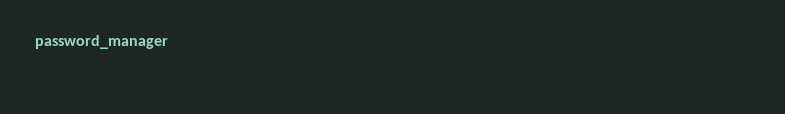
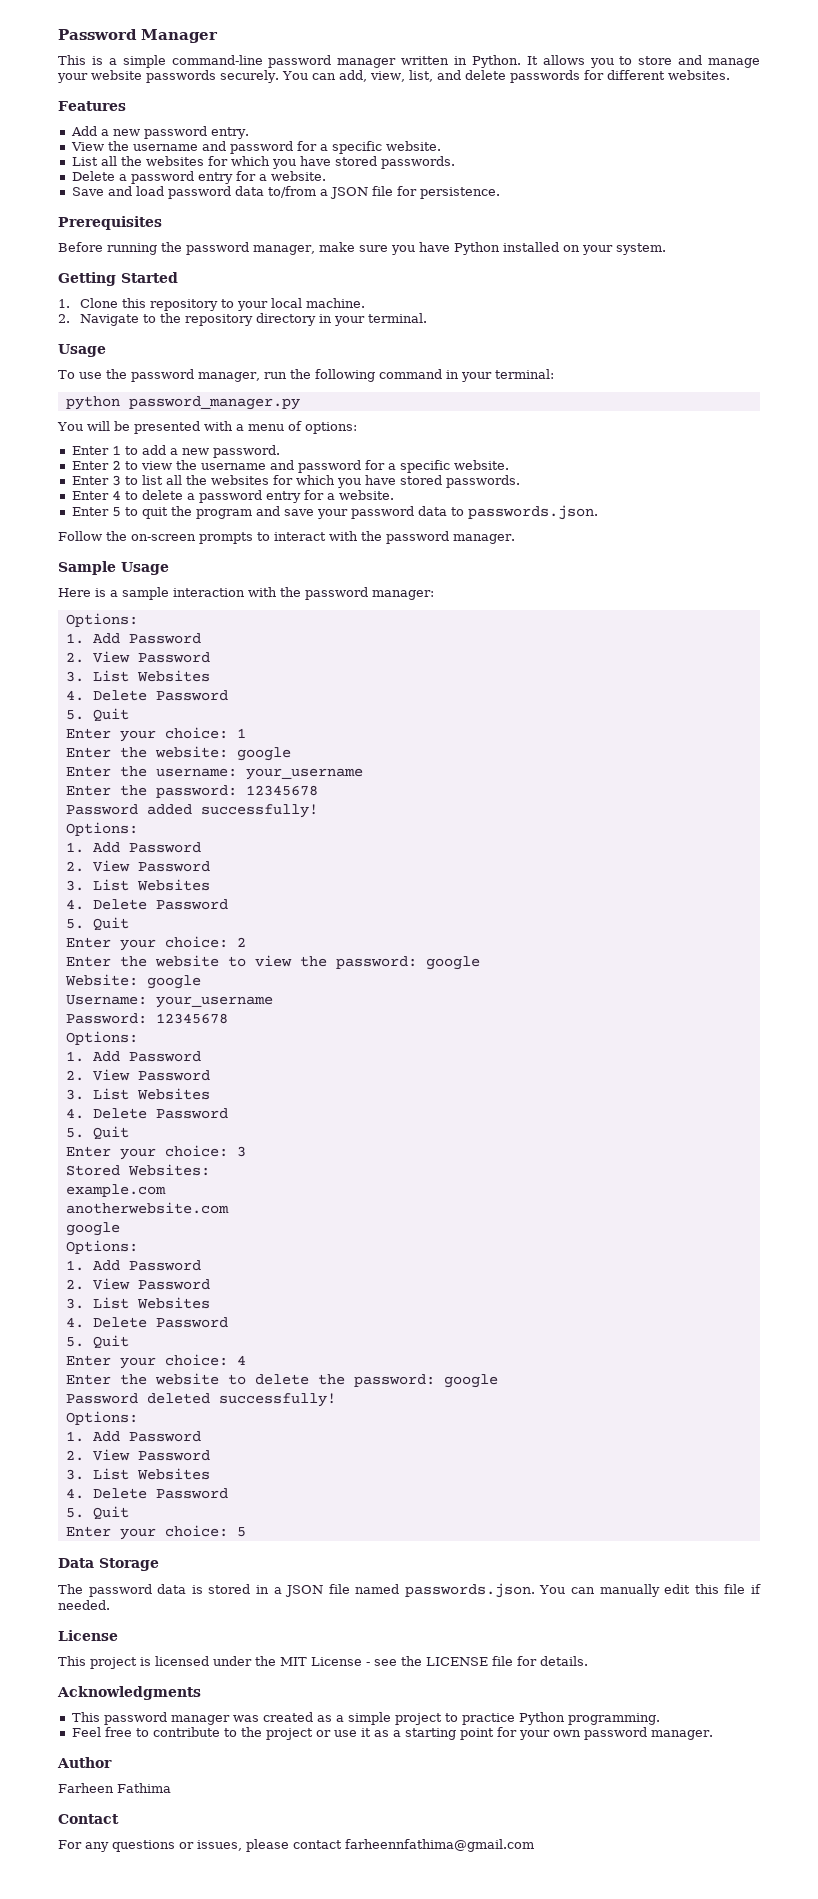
[35,35,168,49] password_manager -> [58,29,218,43] [58,55,760,68] [57,70,730,83] [58,101,126,111] [70,126,249,139] [70,141,441,154] [71,156,455,169] [71,171,326,184] [71,186,500,199] [58,216,162,230] [58,242,666,255] [58,272,178,286] [58,298,365,311] [58,313,427,326] [58,344,106,357] [58,369,554,382] [65,396,300,410] [57,421,357,434] [71,445,280,458] [71,460,509,473] [71,475,520,488] [71,490,394,503] [71,505,598,520] [58,531,515,544] [58,561,169,575] [58,587,434,600] [65,613,138,627] [65,633,201,644] [65,651,210,663] [65,670,210,682] [65,690,228,701] [65,708,129,722] [65,727,246,742] [65,746,291,761] [65,766,363,780] [65,785,318,798] [65,804,318,818] [65,822,138,836] [65,842,201,853] [65,860,210,872] [65,879,210,891] [65,899,228,910] [65,917,129,931] [65,936,246,951] [65,955,480,970] [64,974,201,989] [65,995,273,1008] [65,1013,228,1024] [65,1031,138,1045] [65,1051,201,1062] [65,1069,210,1081] [65,1088,210,1100] [65,1108,228,1119] [65,1126,129,1140] [65,1145,246,1160] [65,1164,210,1176] [65,1184,166,1197] [65,1202,229,1214] [65,1222,120,1236] [65,1240,138,1254] [65,1260,201,1271] [65,1278,210,1290] [65,1297,210,1309] [65,1317,228,1328] [65,1335,129,1349] [65,1354,246,1369] [65,1373,498,1388] [65,1393,336,1407] [65,1411,138,1425] [65,1431,201,1442] [65,1449,210,1461] [65,1468,210,1480] [65,1488,228,1499] [65,1506,129,1520] [65,1525,246,1540] [58,1558,159,1571] [58,1583,762,1598] [58,1600,110,1610] [58,1630,118,1641] [58,1656,588,1669] [57,1686,201,1700] [71,1712,660,1725] [71,1727,713,1740] [57,1757,112,1768] [58,1783,171,1793] [58,1814,119,1824] [58,1839,534,1852] Password Manager // This is a simple command-line password manager written in Python. It allows you to store and manage your website passwords securely. You can add, view, list, and delete passwords for different websites. // Features // Add a new password entry. // View the username and password for a specific website. // List all the websites for which you have stored passwords. // Delete a password entry for a website. // Save and load password data to/from a JSON file for persistence. // Prerequisites // Before running the password manager, make sure you have Python installed on your system. // Getting Started // 1. Clone this repository to your local machine. // 2. Navigate to the repository directory in your terminal. // Usage // To use the password manager, run the following command in your terminal: // python password_manager.py // You will be presented with a menu of options: // Enter 1 to add a new password. // Enter 2 to view the username and password for a specific website. // Enter 3 to list all the websites for which you have stored passwords. // Enter 4 to delete a password entry for a website. // Enter 5 to quit the program and save your password data to passwords.json. // Follow the on-screen prompts to interact with the password manager. // Sample Usage // Here is a sample interaction with the password manager: // Options: // 1. Add Password // 2. View Password // 3. List Websites // 4. Delete Password // 5. Quit // Enter your choice: 1 // Enter the website: google // Enter the username: your_username // Enter the password: 12345678 // Password added successfully! // Options: // 1. Add Password // 2. View Password // 3. List Websites // 4. Delete Password // 5. Quit // Enter your choice: 2 // Enter the website to view the password: google // Website: google // Username: your_username // Password: 12345678 // Options: // 1. Add Password // 2. View Password // 3. List Websites // 4. Delete Password // 5. Quit // Enter your choice: 3 // Stored Websites: // example.com // anotherwebsite.com // google // Options: // 1. Add Password // 2. View Password // 3. List Websites // 4. Delete Password // 5. Quit // Enter your choice: 4 // Enter the website to delete the password: google // Password deleted successfully! // Options: // 1. Add Password // 2. View Password // 3. List Websites // 4. Delete Password // 5. Quit // Enter your choice: 5 // Data Storage // The password data is stored in a JSON file named passwords.json. You can manually edit this file if needed. // License // This project is licensed under the MIT License - see the LICENSE file for details. // Acknowledgments // This password manager was created as a simple project to practice Python programming. // Feel free to contribute to the project or use it as a starting point for your own password manager. // Author // Farheen Fathima // Contact // For any questions or issues, please contact farheennfathima@gmail.com

